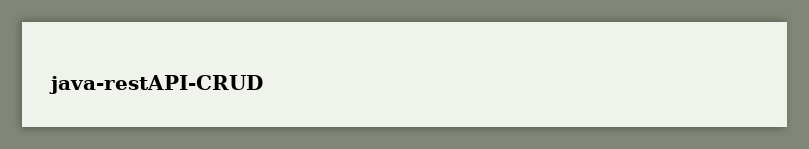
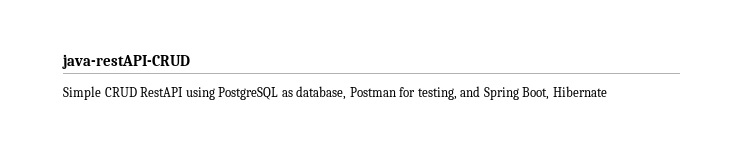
(263, 84) none -> [63,86,607,100] // Simple CRUD RestAPI using PostgreSQL as database, Postman for testing, and Spring Boot, Hibernate

